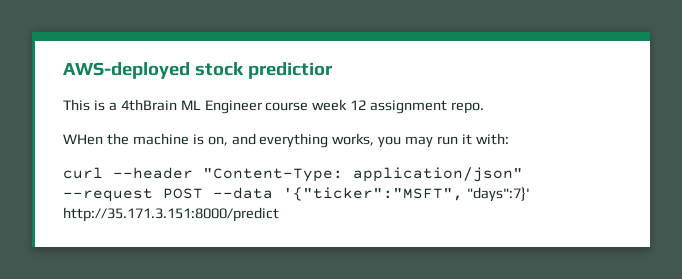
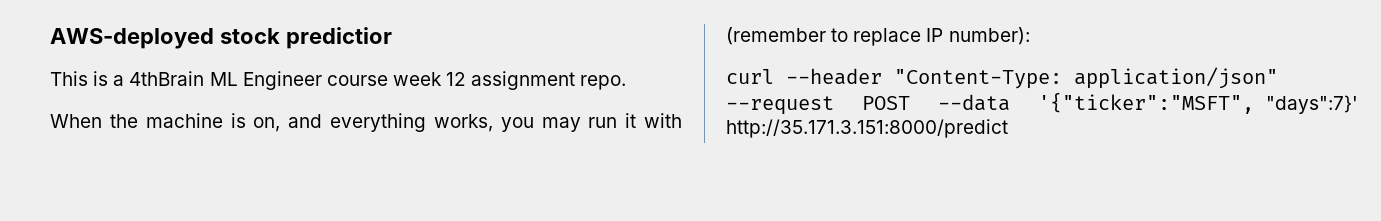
[63,134,103,145] WHen -> [50,114,102,128] When
[475,133,509,145] with: -> [644,113,682,128] [726,27,1030,46] with (remember to replace IP number):

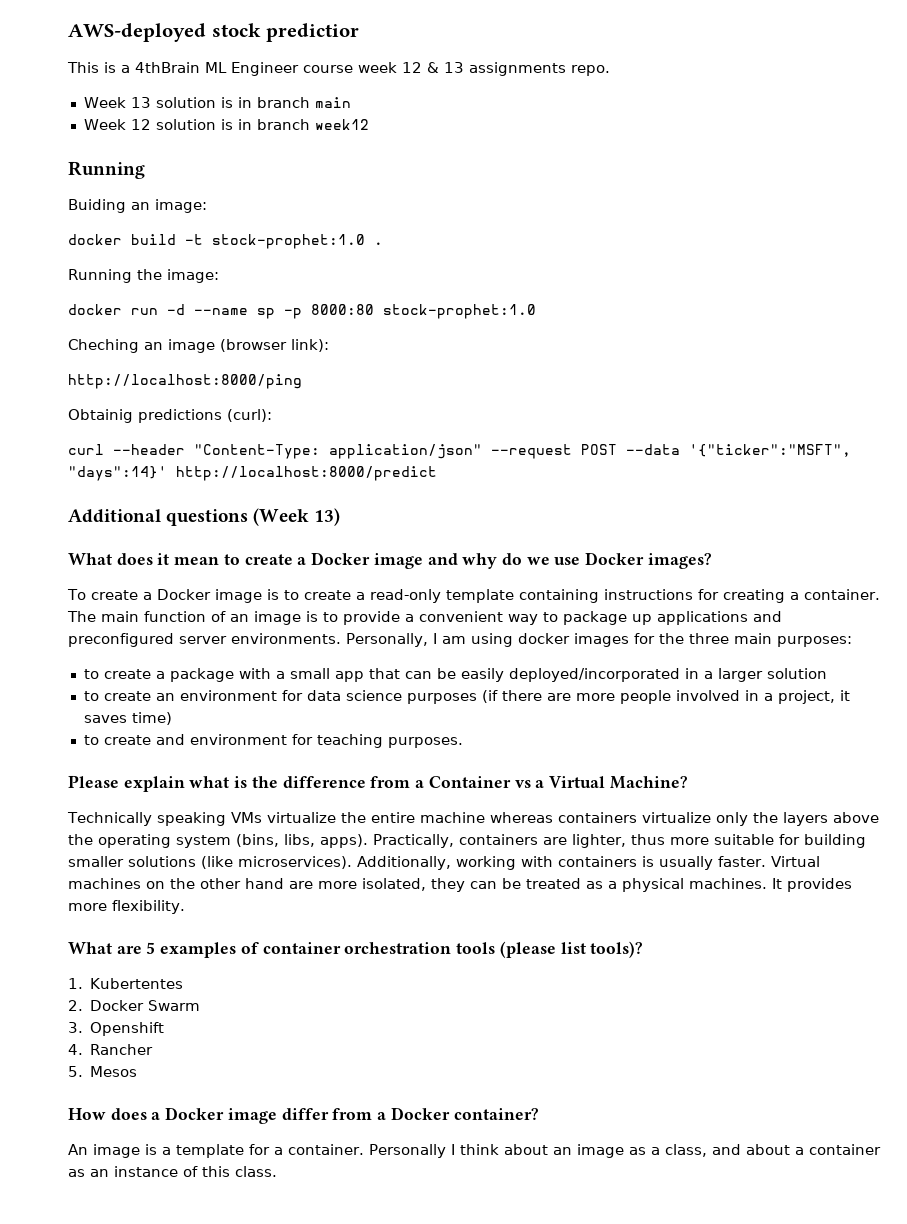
[471,71,627,90] [50,113,682,132] [726,27,1030,46] assignment repo. // When the machine is on, and everything works, you may run it with (remember to replace IP number): -> [427,62,610,76] [83,97,351,108] [83,119,369,130] [68,161,145,179] [68,199,207,213] [68,234,383,249] [68,269,219,283] [68,304,536,319] [68,339,329,353] [68,374,302,389] [68,409,272,423] & 13 assignments repo. // Week 13 solution is in branch main // Week 12 solution is in branch week12 // Running // Buiding an image: // docker build -t stock-prophet:1.0 . // Running the image: // docker run -d --name sp -p 8000:80 stock-prophet:1.0 // Cheching an image (browser link): // http://localhost:8000/ping // Obtainig predictions (curl):
[1266,95,1358,114] [726,119,1008,138] "days":7}' http://35.171.3.151:8000/predict -> [68,466,437,481] [68,508,341,526] [68,552,712,569] [67,589,880,603] [67,611,782,625] [68,633,852,647] [83,668,827,682] [83,690,850,704] [83,712,172,725] [83,734,463,748] [68,775,688,792] [67,812,879,826] [68,834,866,848] [68,856,820,870] [68,878,852,892] [68,900,185,914] [68,941,644,958] [68,978,184,989] [68,1000,201,1011] [68,1022,165,1036] [68,1044,154,1055] [68,1066,138,1077] [68,1107,539,1124] [68,1144,881,1158] [68,1166,277,1177] "days":14}' http://localhost:8000/predict // Additional questions (Week 13) // What does it mean to create a Docker image and why do we use Docker images? // To create a Docker image is to create a read-only template containing instructions for creating a container. The main function of an image is to provide a convenient way to package up applications and preconfigured server environments. Personally, I am using docker images for the three main purposes: // to create a package with a small app that can be easily deployed/incorporated in a larger solution // to create an environment for data science purposes (if there are more people involved in a project, it saves time) // to create and environment for teaching purposes. // Please explain what is the difference from a Container vs a Virtual Machine? // Technically speaking VMs virtualize the entire machine whereas containers virtualize only the layers above the operating system (bins, libs, apps). Practically, containers are lighter, thus more suitable for building smaller solutions (like microservices). Additionally, working with containers is usually faster. Virtual machines on the other hand are more isolated, they can be treated as a physical machines. It provides more flexibility. // What are 5 examples of container orchestration tools (please list tools)? // 1. Kubertentes // 2. Docker Swarm // 3. Openshift // 4. Rancher // 5. Mesos // How does a Docker image differ from a Docker container? // An image is a template for a container. Personally I think about an image as a class, and about a container as an instance of this class.

